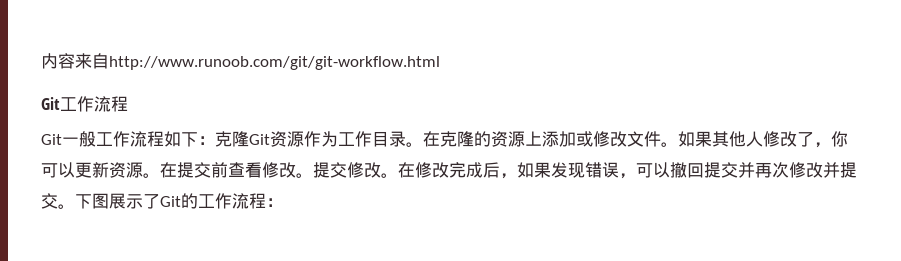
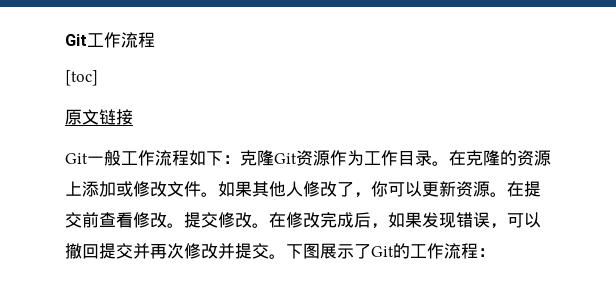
[41,53,440,70] 内容来自http://www.runoob.com/git/git-workflow.html // -> (65, 40) none
(128, 104) none -> [65,70,98,86] [65,109,133,125] // [toc] // 原文链接

